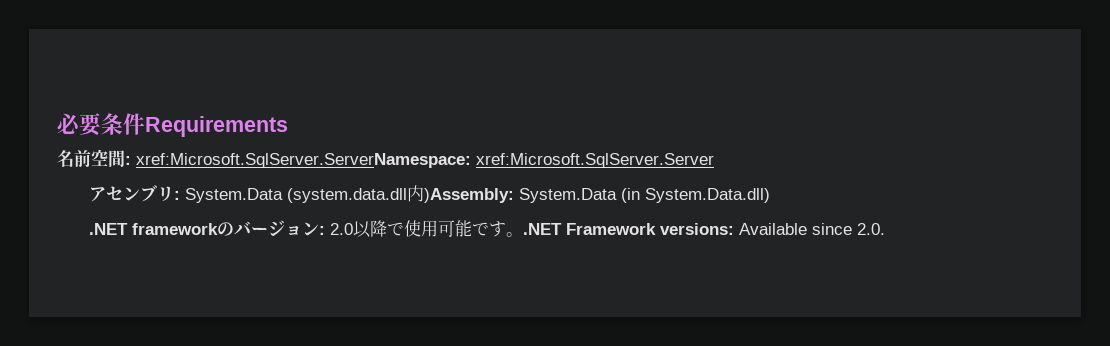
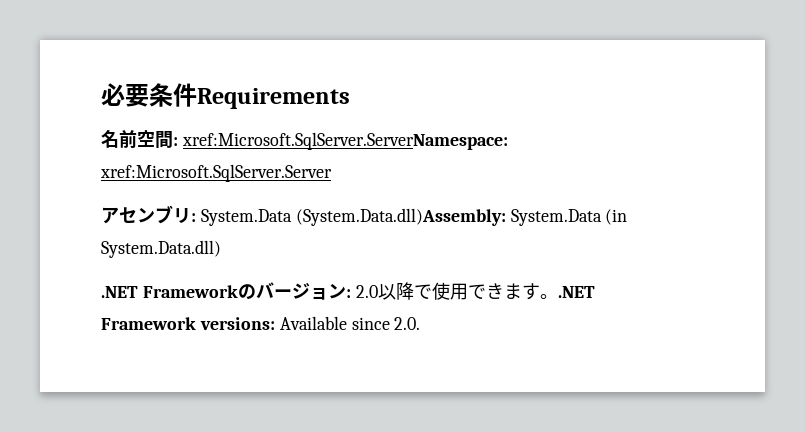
[286,185,514,203] (system.data.dll内)Assembly: -> [295,208,506,226] (System.Data.dll)Assembly:
[131,223,218,235] framework -> [142,285,238,298] Framework
[437,220,489,237] 可能で -> [467,283,522,299] できま

